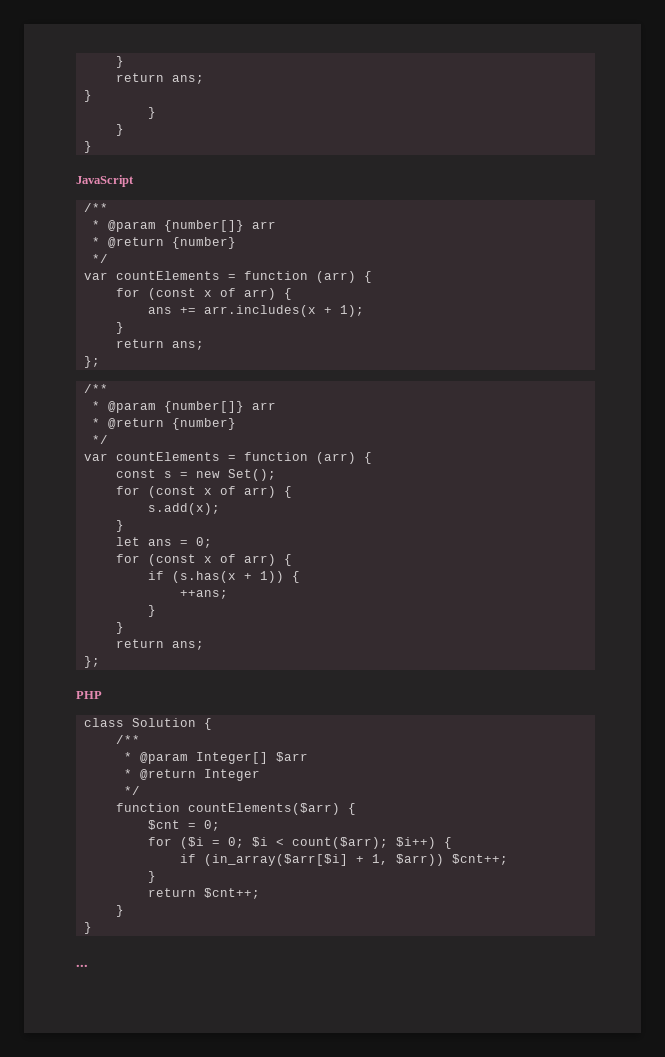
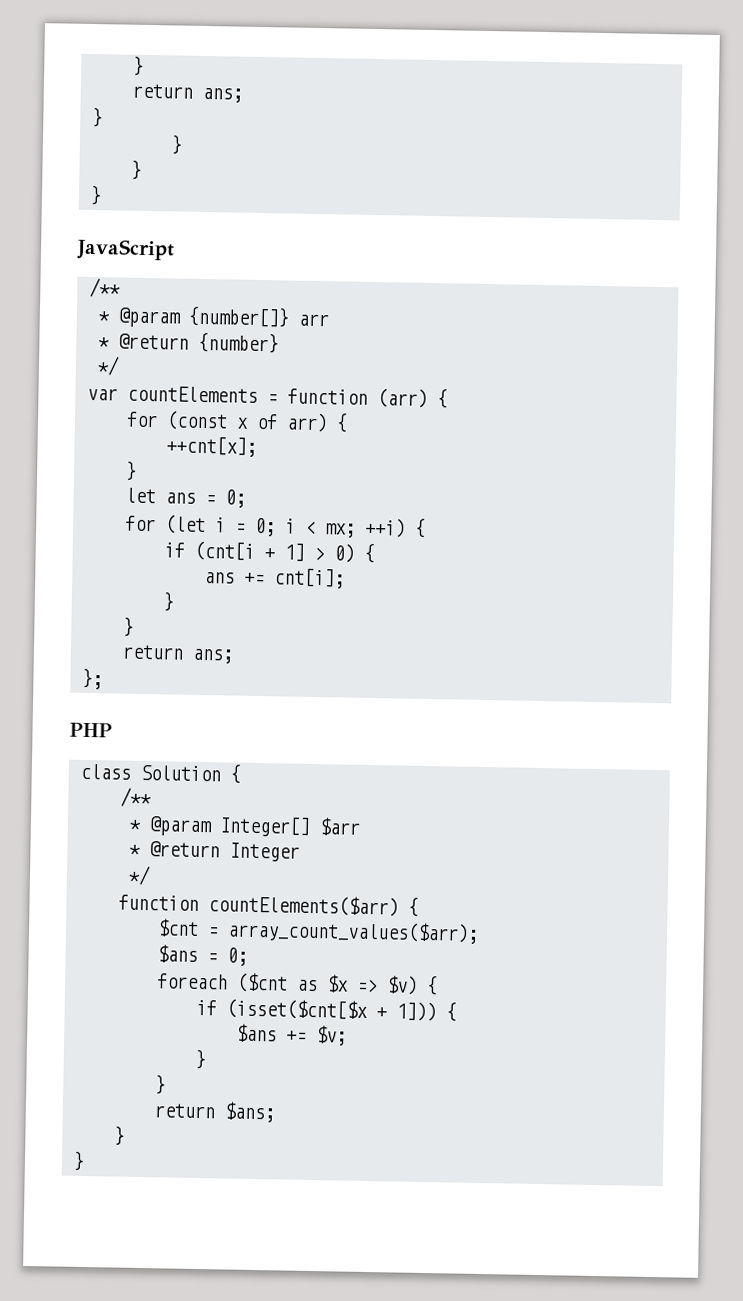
[147,305,364,317] [115,322,124,334] [115,339,204,350] [83,356,100,368] [83,384,108,393] [91,401,276,413] [91,418,236,430] [91,435,108,444] [83,452,372,464] [115,469,276,481] [115,486,292,498] [147,503,220,515] ans += arr.includes(x + 1); // } // return ans; // }; // /** // * @param {number[]} arr // * @return {number} // */ // var countElements = function (arr) { // const s = new Set(); // for (const x of arr) { // s.add(x); -> [166,435,258,457] ++cnt[x];
[147,554,292,566] [147,571,300,583] [179,590,228,599] (const x of arr) { // if (s.has(x + 1)) { // ++ans; -> [165,514,427,538] [164,540,376,564] [204,567,346,589] (let i = 0; i < mx; ++i) { // if (cnt[i + 1] > 0) { // ans += cnt[i];
[203,820,220,831] [147,837,452,849] [179,854,508,866] [147,871,156,883] [147,888,260,899] [115,905,124,917] [83,922,92,934] [76,964,88,967] 0; // for ($i = 0; $i < count($arr); $i++) { // if (in_array($arr[$i] + 1, $arr)) $cnt++; // } // return $cnt++; // } // } // ... -> [227,919,480,944] [157,944,249,966] [157,972,439,996] [196,998,458,1022] [236,1023,348,1046] [195,1048,207,1070] [155,1074,167,1095] [154,1101,277,1123] [114,1125,126,1146] [73,1150,86,1172] array_count_values($arr); // $ans = 0; // foreach ($cnt as $x => $v) { // if (isset($cnt[$x + 1])) { // $ans += $v; // } // } // return $ans; // } // }

